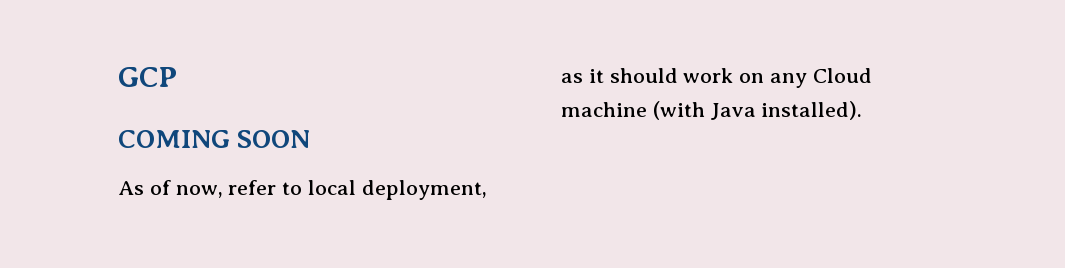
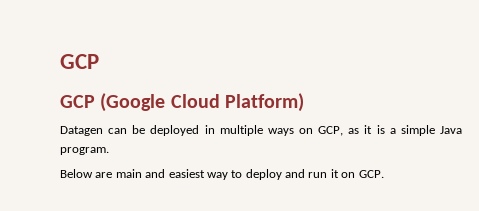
[118,130,311,148] [118,180,487,200] [561,68,872,88] [561,101,863,120] COMING SOON // As of now, refer to local deployment, as it should work on any Cloud machine (with Java installed). -> [60,93,304,112] [60,125,463,136] [60,147,109,155] [60,169,384,180] GCP (Google Cloud Platform) // Datagen can be deployed in multiple ways on GCP, as it is a simple Java program. // Below are main and easiest way to deploy and run it on GCP.

